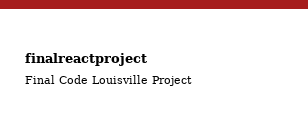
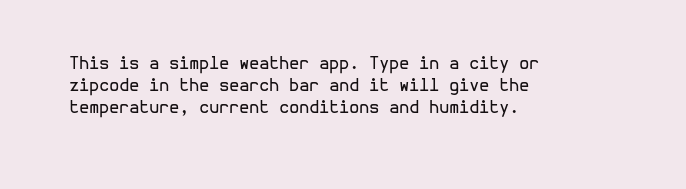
[25,53,147,66] [25,75,192,86] finalreactproject // Final Code Louisville Project -> [69,56,539,74] [69,78,529,96] [69,100,519,118] This is a simple weather app. Type in a city or zipcode in the search bar and it will give the temperature, current conditions and humidity.

